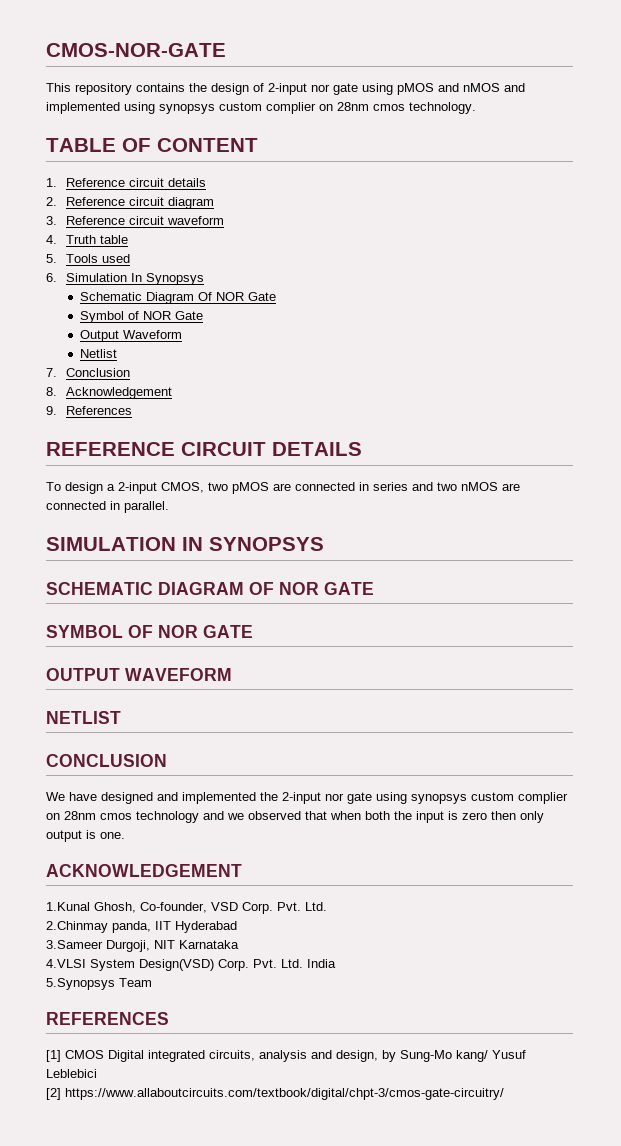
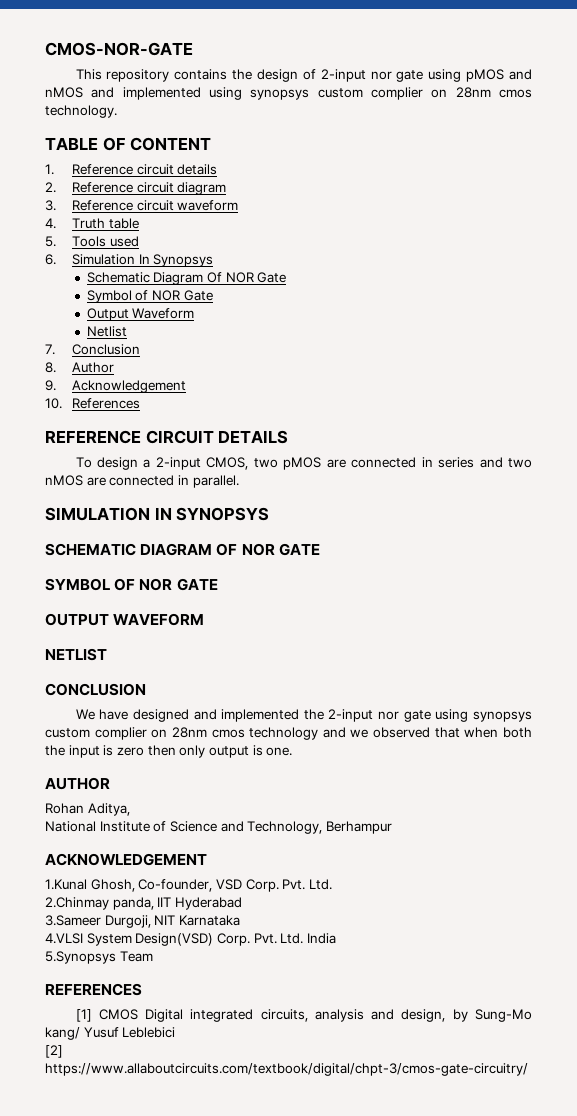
(57, 391) none -> [71,362,114,373] [45,380,56,391] Author // 9.
[46,406,57,415] 9. -> [45,398,62,409] 10.
(125, 835) none -> [45,777,110,790] [45,803,130,816] [45,821,392,834] // AUTHOR // Rohan Aditya, // National Institute of Science and Technology, Berhampur

